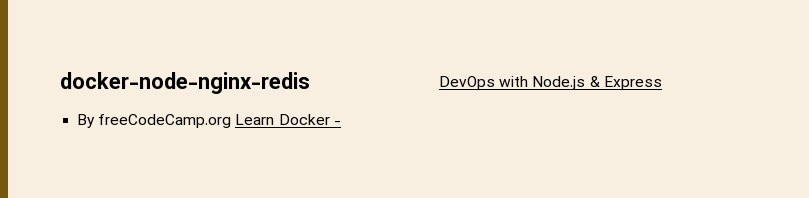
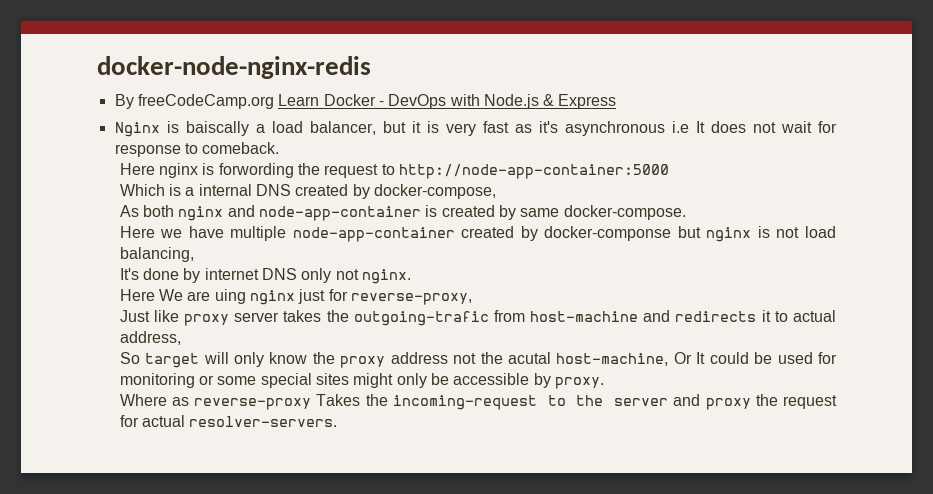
(662, 83) none -> [114,121,837,137] [114,142,280,157] [119,163,669,179] [119,184,496,199] [119,205,686,221] [119,226,837,242] [119,247,194,262] [119,268,411,284] [119,289,472,305] [119,310,836,326] [119,331,181,345] [119,352,837,368] [119,373,604,389] [119,394,837,410] [119,415,338,427] // Nginx is baiscally a load balancer, but it is very fast as it's asynchronous i.e It does not wait for response to comeback. // Here nginx is forwording the request to http://node-app-container:5000 // Which is a internal DNS created by docker-compose, // As both nginx and node-app-container is created by same docker-compose. // Here we have multiple node-app-container created by docker-componse but nginx is not load balancing, // It's done by internet DNS only not nginx. // Here We are uing nginx just for reverse-proxy, // Just like proxy server takes the outgoing-trafic from host-machine and redirects it to actual address, // So target will only know the proxy address not the acutal host-machine, Or It could be used for monitoring or some special sites might only be accessible by proxy. // Where as reverse-proxy Takes the incoming-request to the server and proxy the request for actual resolver-servers.

